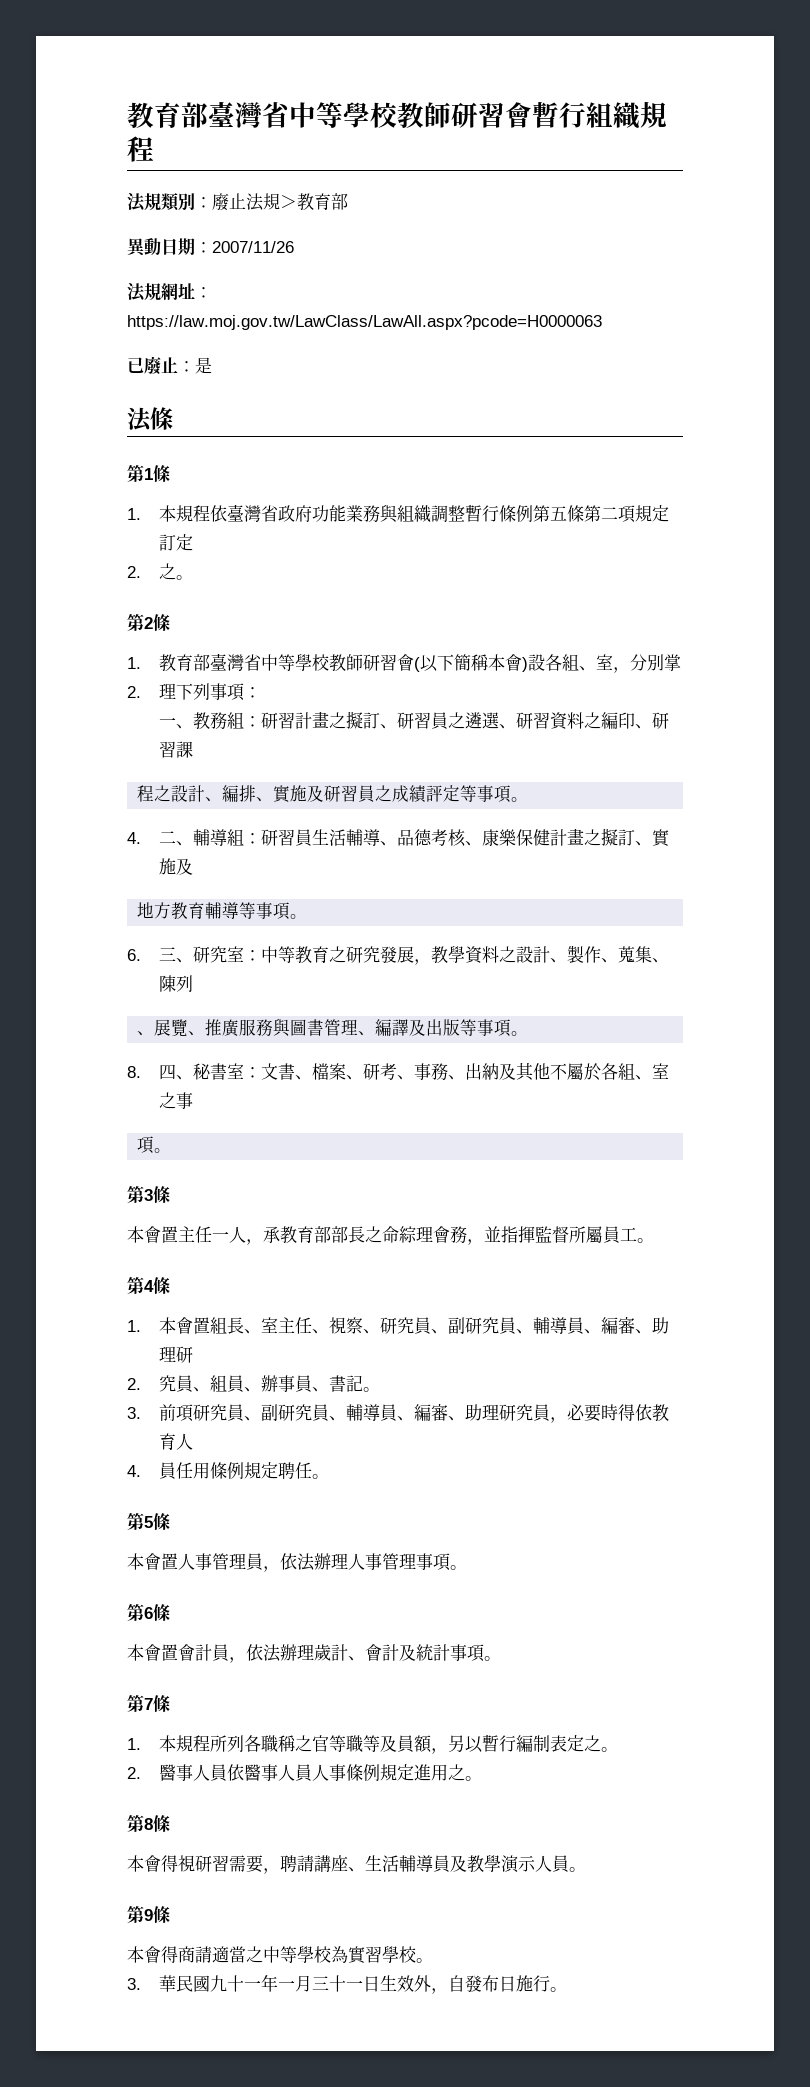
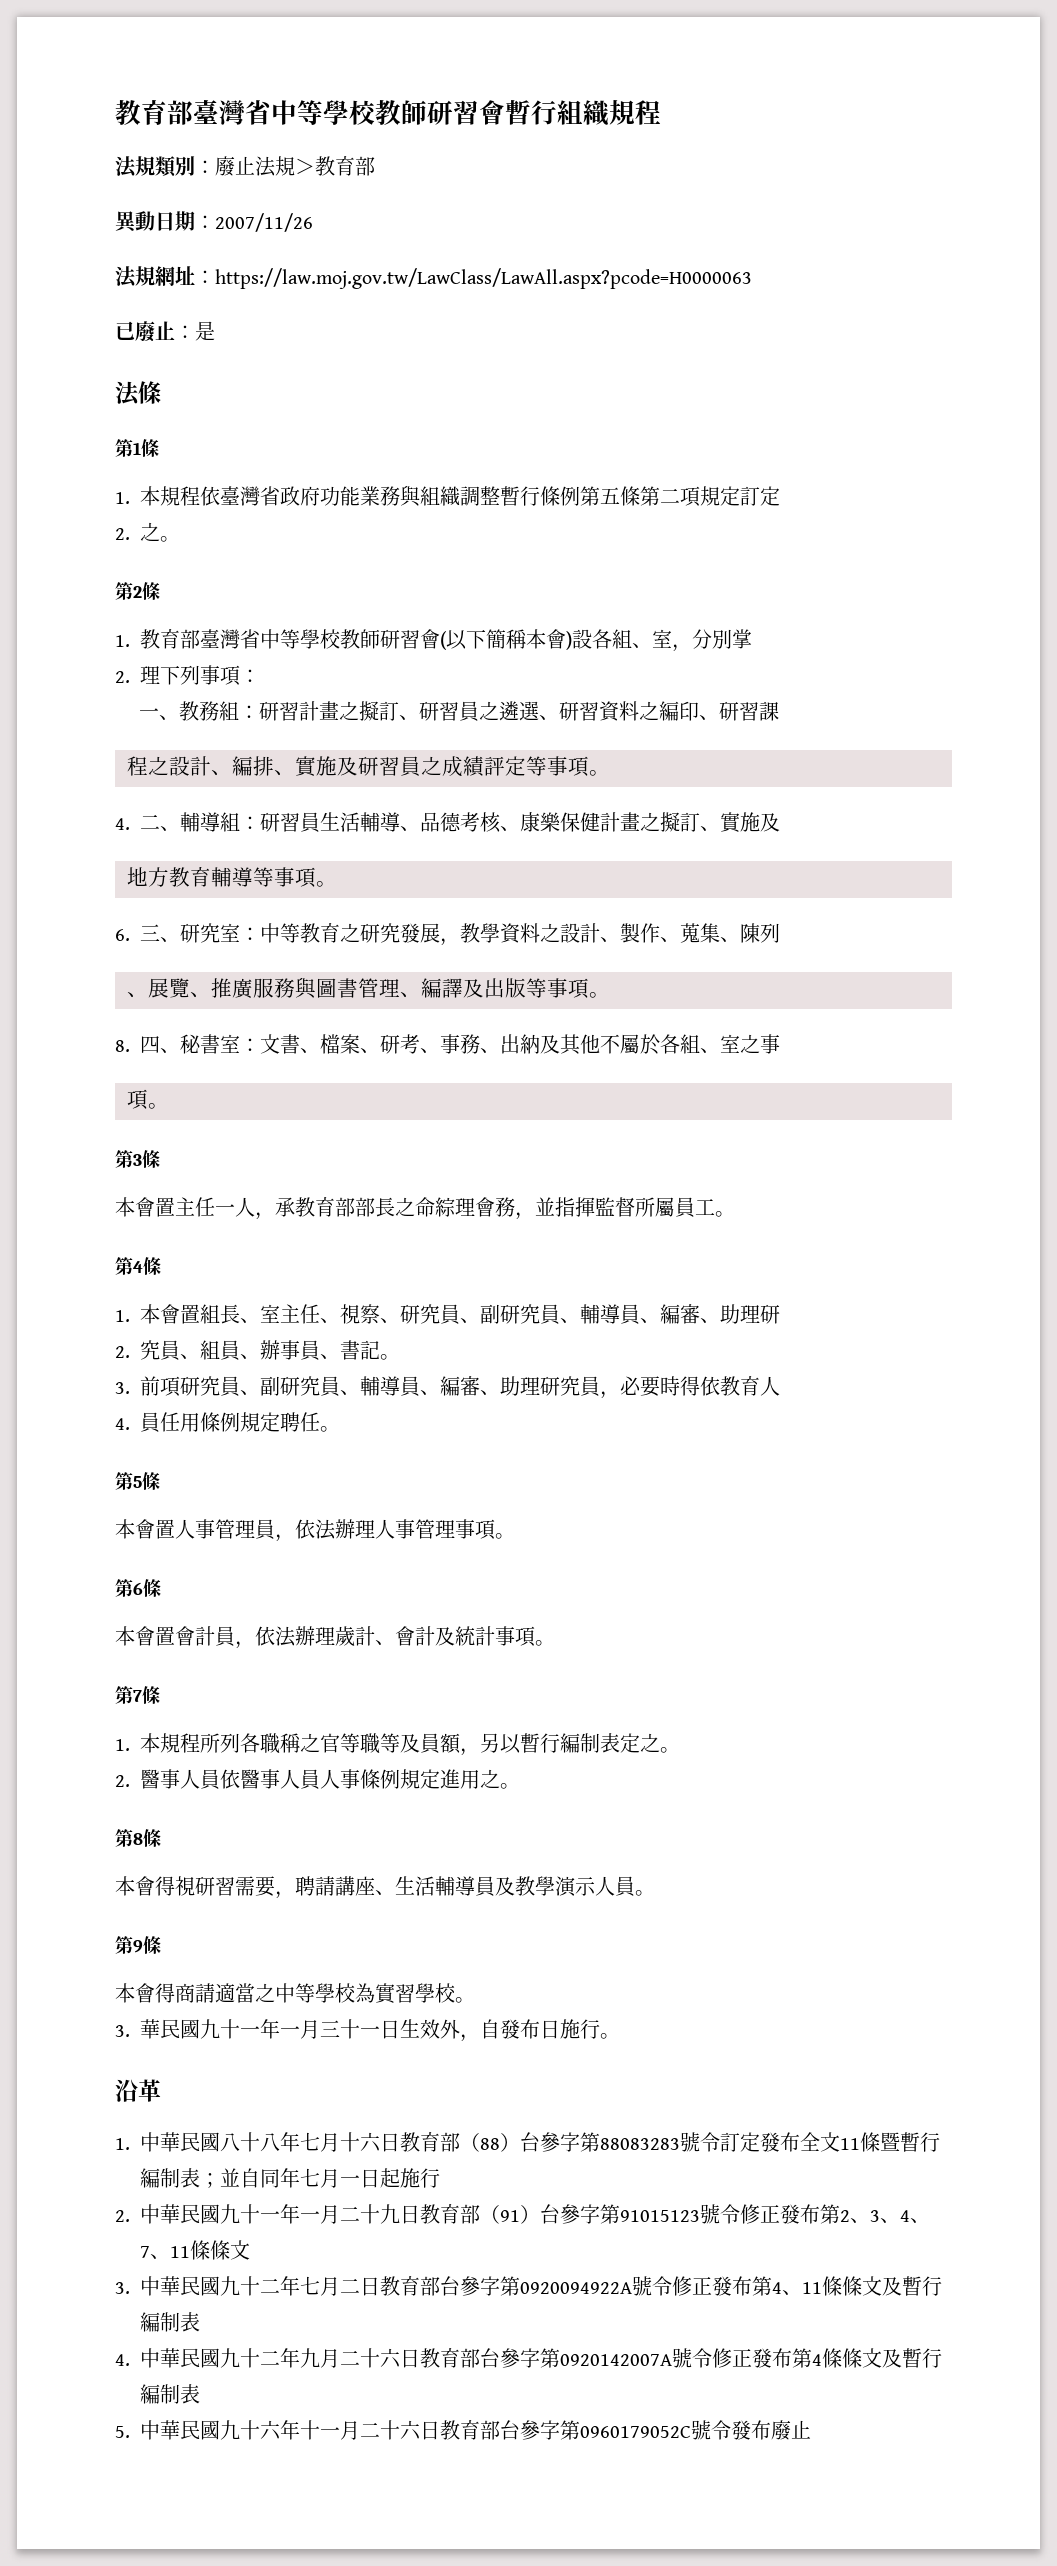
(567, 1989) none -> [115,2079,161,2102] [115,2132,940,2152] [140,2168,440,2188] [115,2204,930,2224] [140,2240,250,2260] [115,2276,942,2296] [140,2312,200,2332] [115,2348,942,2368] [140,2384,200,2404] [115,2420,811,2440] // 沿革 // 1.中華民國八十八年七月十六日教育部（88）台參字第88083283號令訂定發布全文11條暨暫行編制表；並自同年七月一日起施行 // 2.中華民國九十一年一月二十九日教育部（91）台參字第91015123號令修正發布第2、3、4、7、11條條文 // 3.中華民國九十二年七月二日教育部台參字第0920094922A號令修正發布第4、11條條文及暫行編制表 // 4.中華民國九十二年九月二十六日教育部台參字第0920142007A號令修正發布第4條條文及暫行編制表 // 5.中華民國九十六年十一月二十六日教育部台參字第0960179052C號令發布廢止

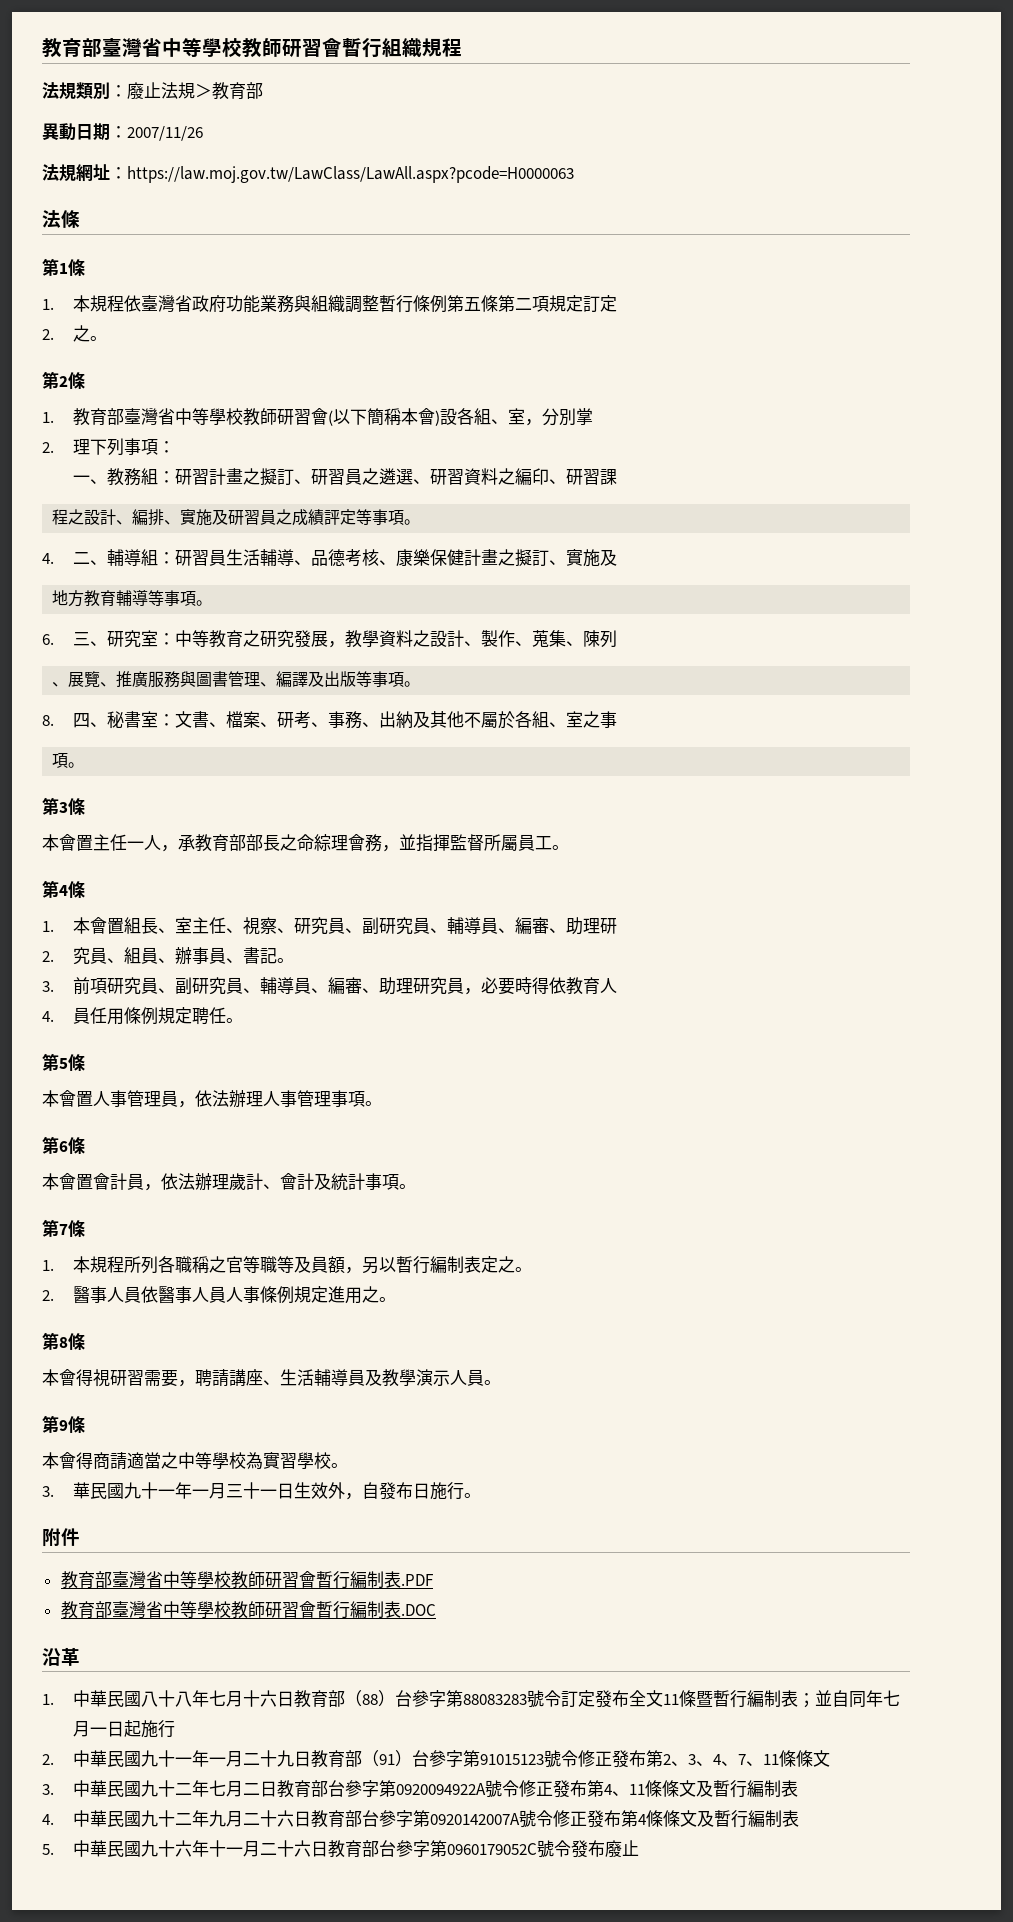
[115,321,215,342] // 已廢止：是 -> (574, 174) none
(620, 2036) none -> [42,1528,80,1547] [60,1571,433,1589] [60,1601,436,1619] // 附件 // 教育部臺灣省中等學校教師研習會暫行編制表.PDF // 教育部臺灣省中等學校教師研習會暫行編制表.DOC

